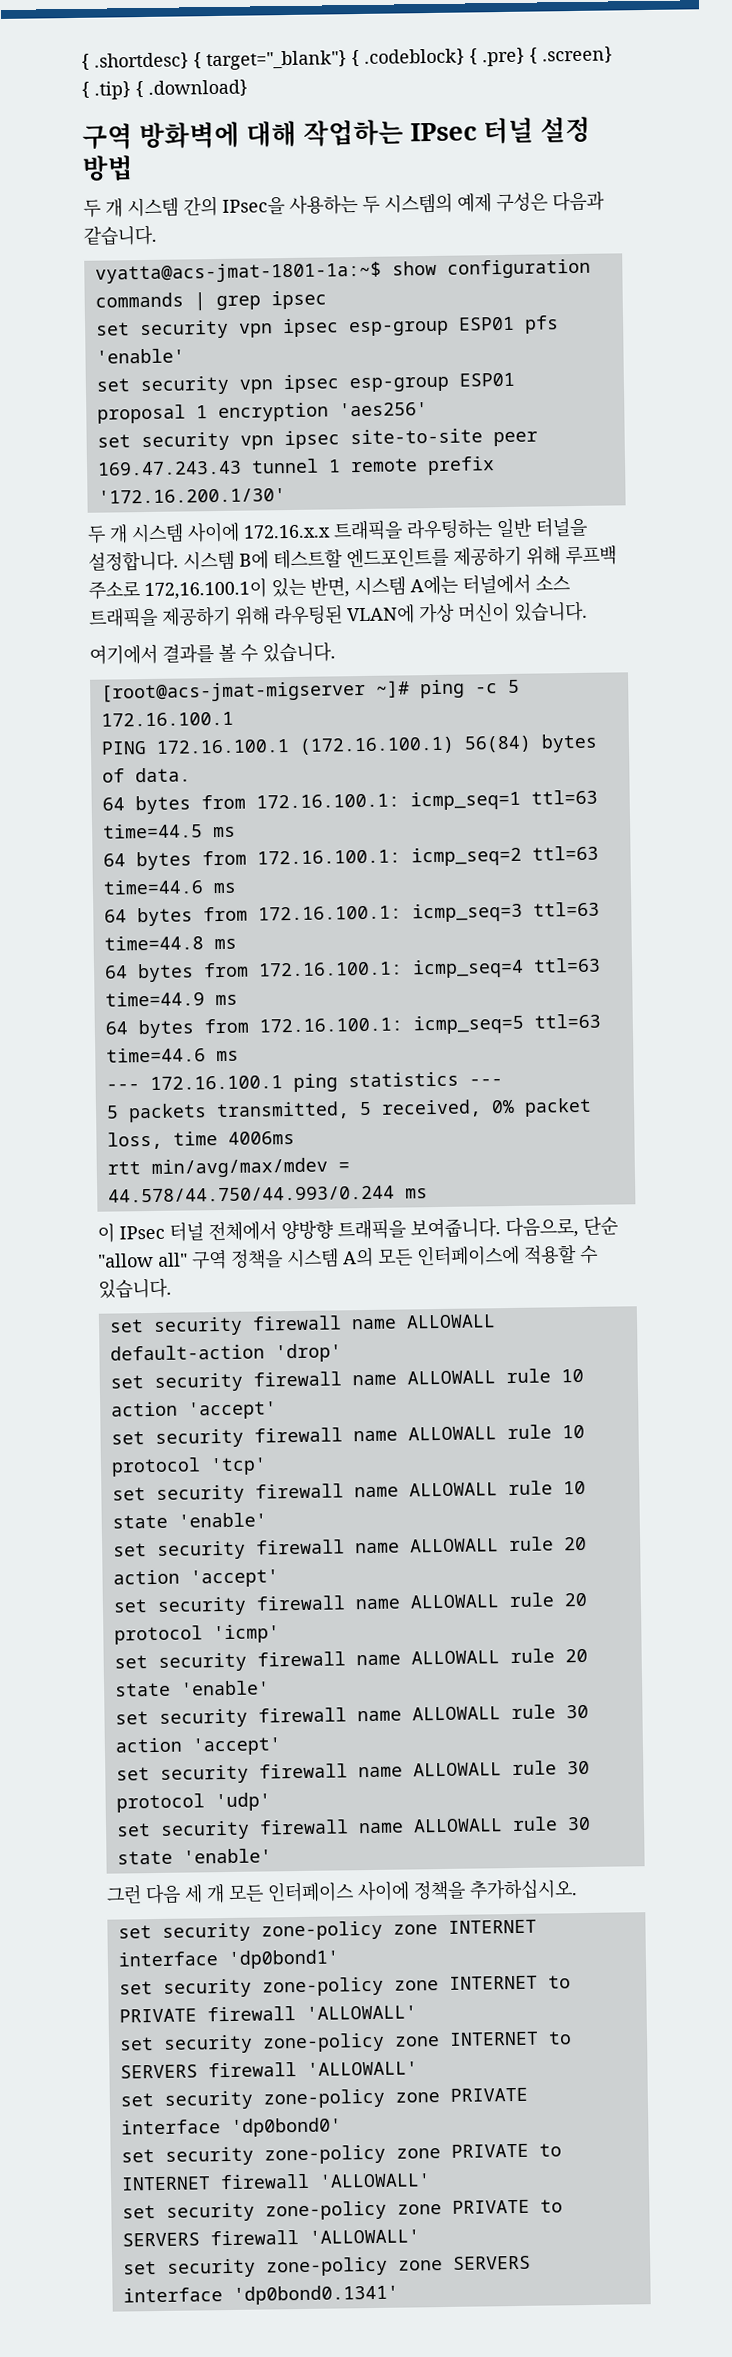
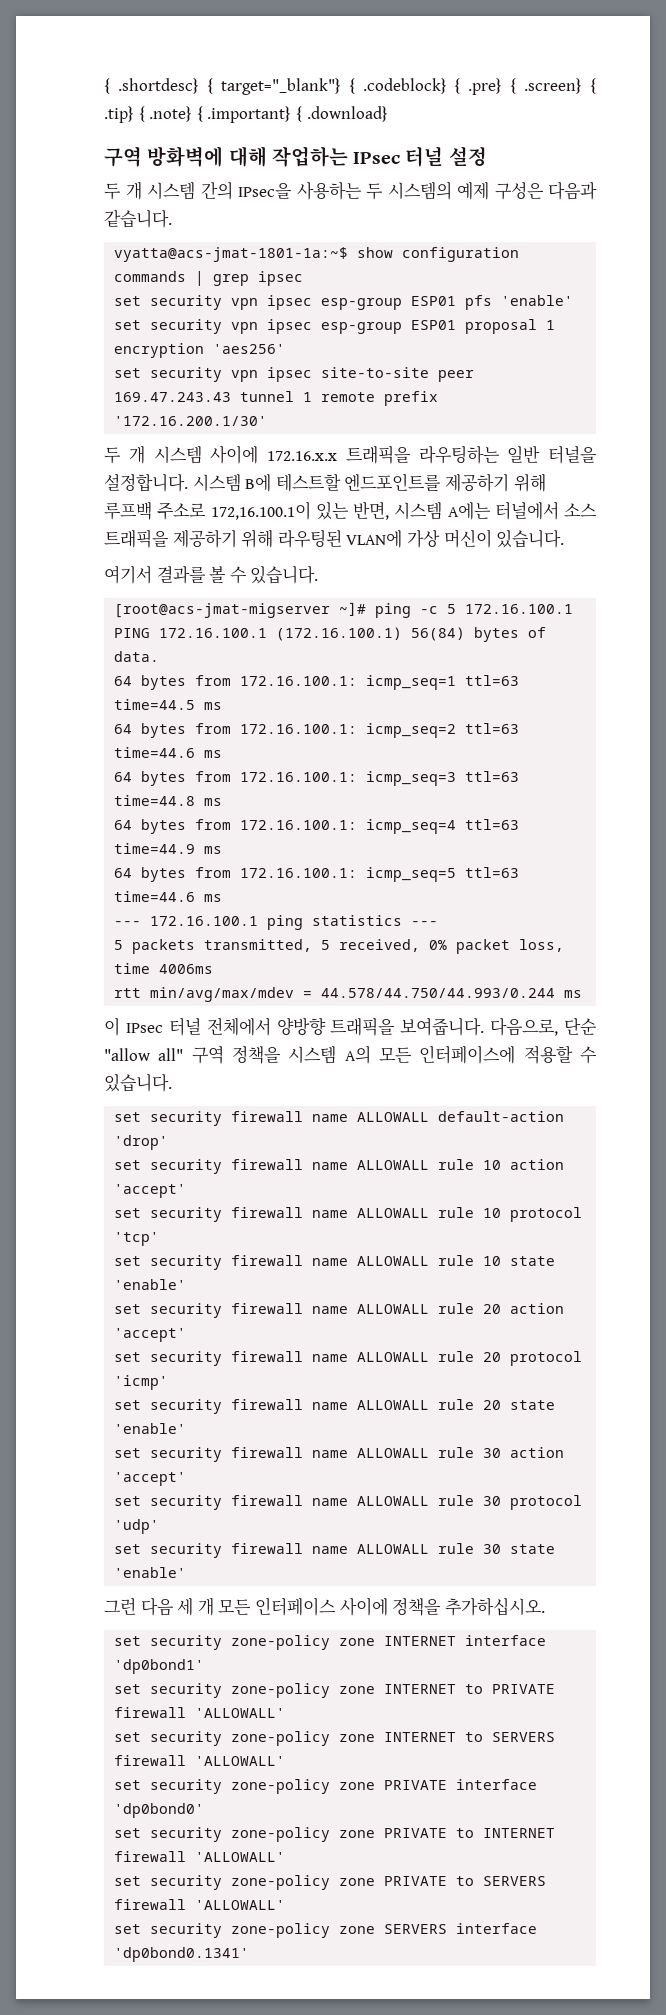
(144, 89) none -> [149,106,302,123] .note} { .important} {
[82,155,134,182] 방법 -> (487, 156) none
[89,644,158,665] 여기에서 -> [104,565,152,584] 여기서

